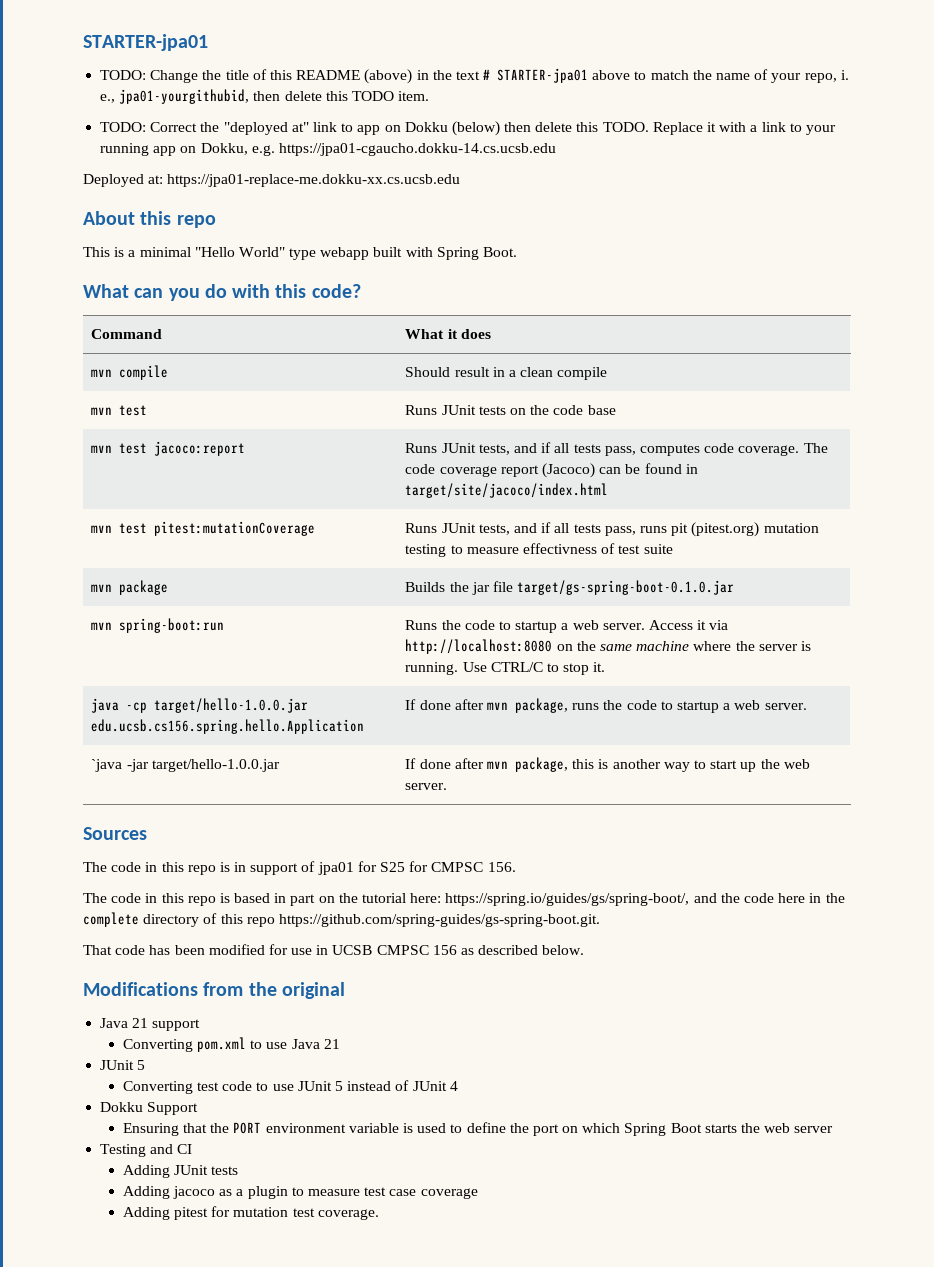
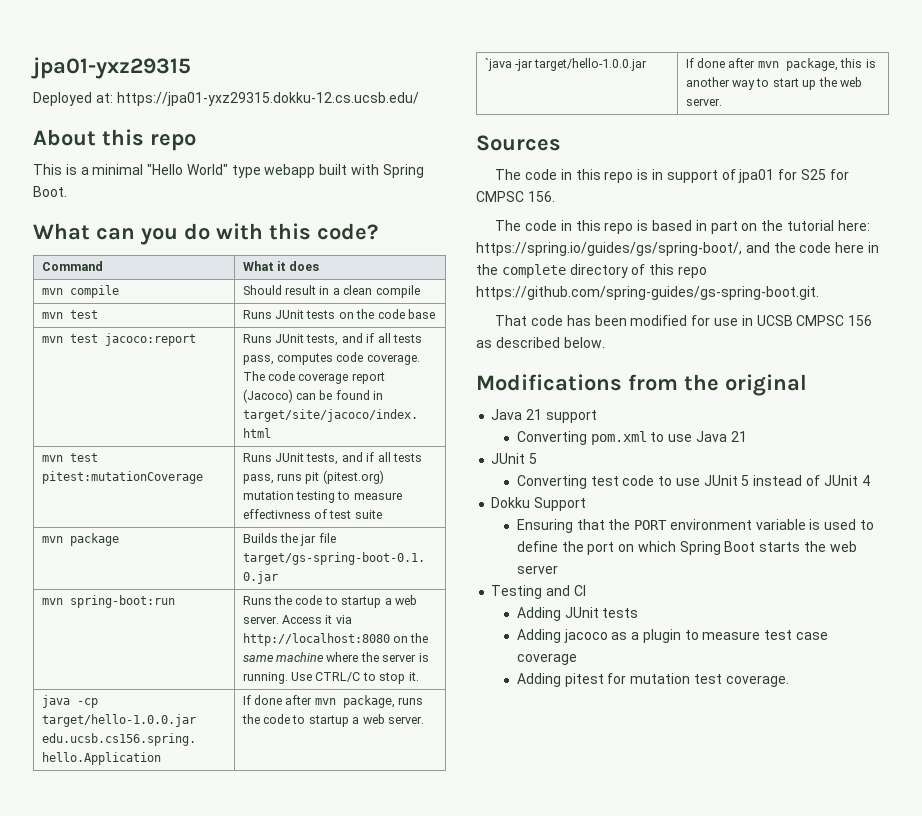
[83,34,208,51] [100,68,849,84] [100,89,430,104] [100,121,836,136] [100,143,556,156] STARTER-jpa01 // TODO: Change the title of this README (above) in the text # STARTER-jpa01 above to match the name of your repo, i. e., jpa01-yourgithubid, then delete this TODO item. // TODO: Correct the "deployed at" link to app on Dokku (below) then delete this TODO. Replace it with a link to your running app on Dokku, e.g. https://jpa01-cgaucho.dokku-14.cs.ucsb.edu -> [31,57,191,79] jpa01-yxz29315
[167,174,461,187] https://jpa01-replace-me.dokku-xx.cs.ucsb.edu -> [116,92,419,106] https://jpa01-yxz29315.dokku-12.cs.ucsb.edu/

